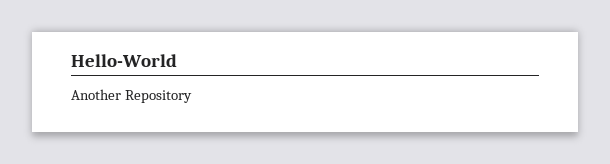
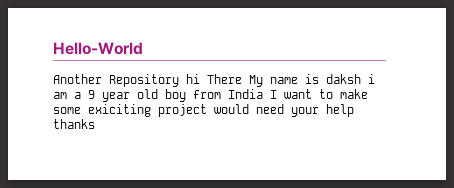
(192, 96) none -> [186,74,375,87] [53,89,368,102] [53,104,354,117] [53,119,95,129] hi There My name is daksh i am a 9 year old boy from India I want to make some exiciting project would need your help thanks

